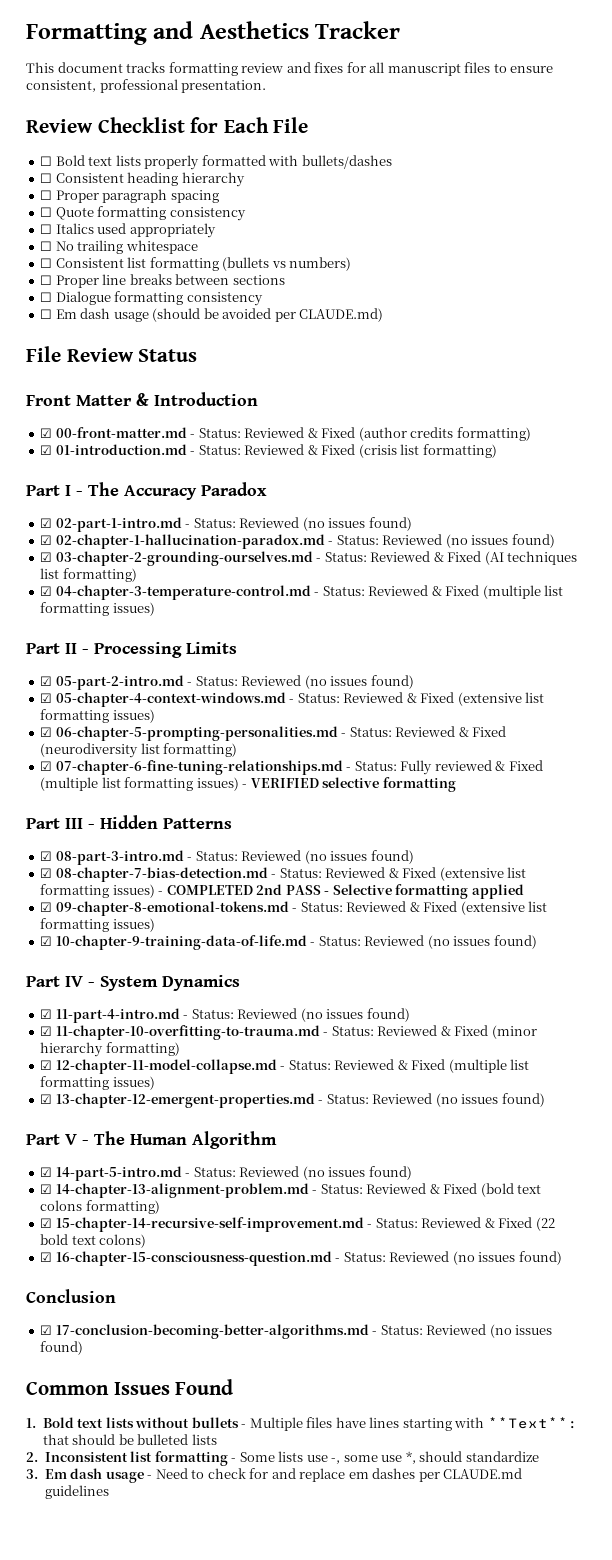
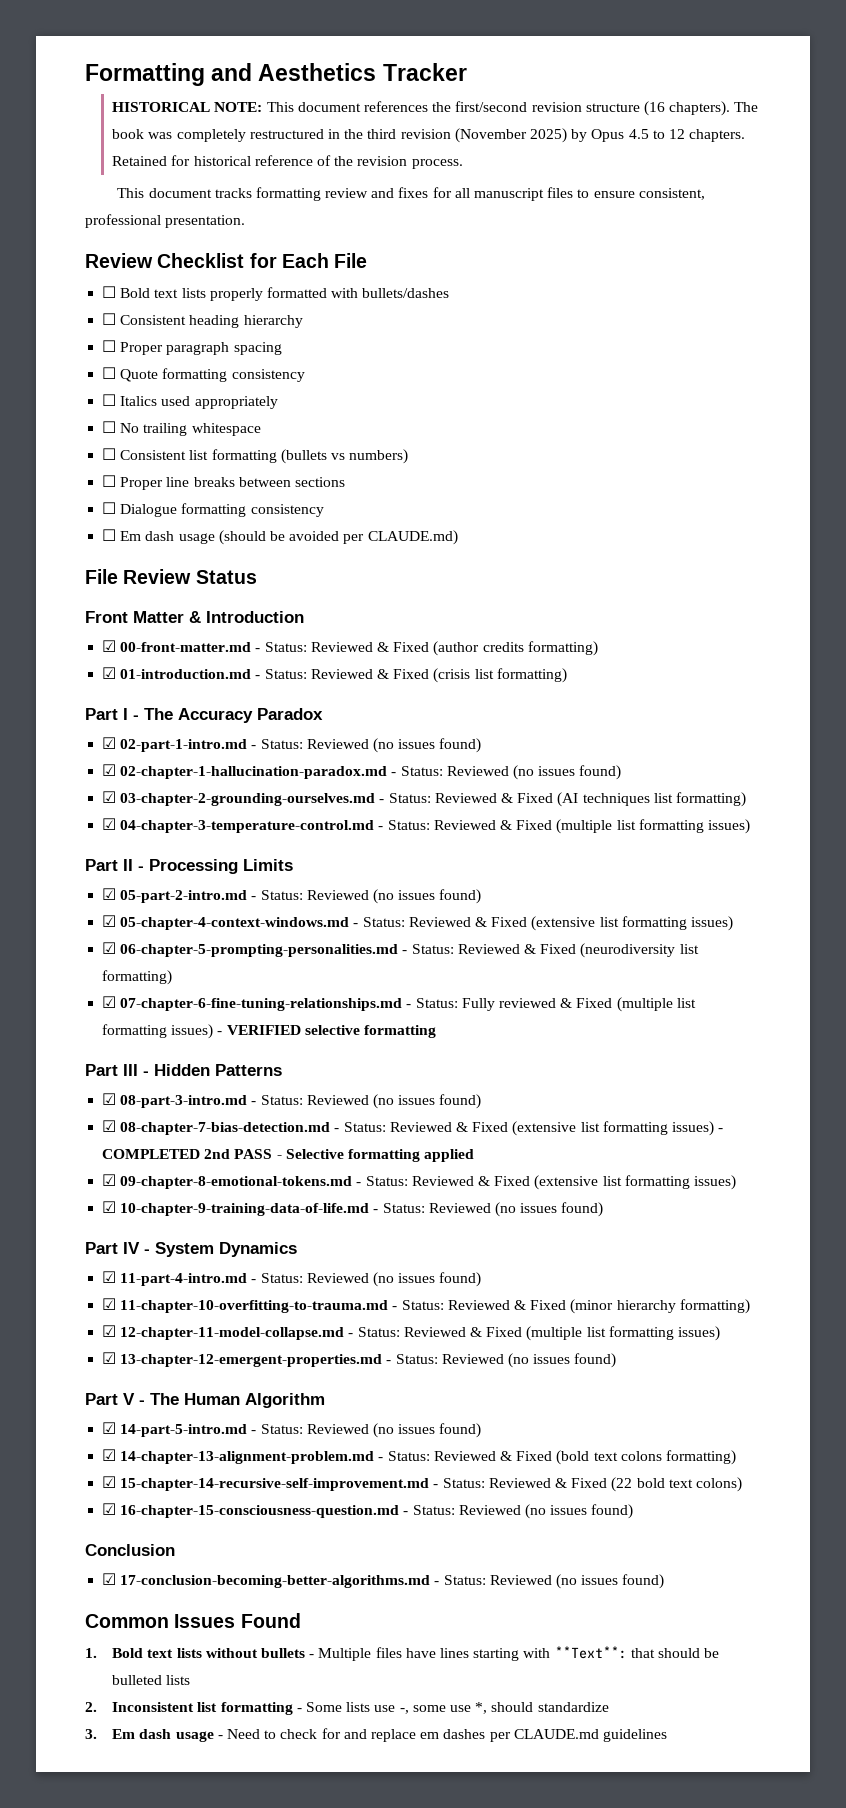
(401, 30) none -> [112,101,759,116] [112,128,746,143] [112,155,463,169] // HISTORICAL NOTE: This document references the first/second revision structure (16 chapters). The book was completely restructured in the third revision (November 2025) by Opus 4.5 to 12 chapters. Retained for historical reference of the revision process.

